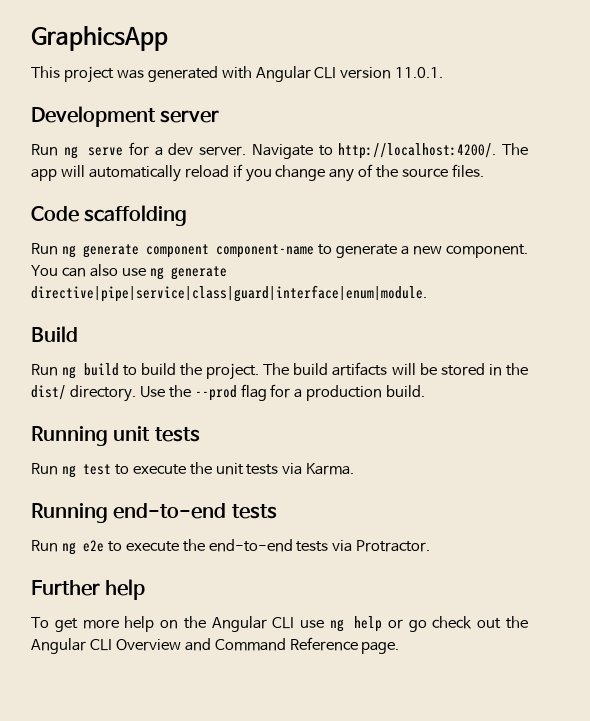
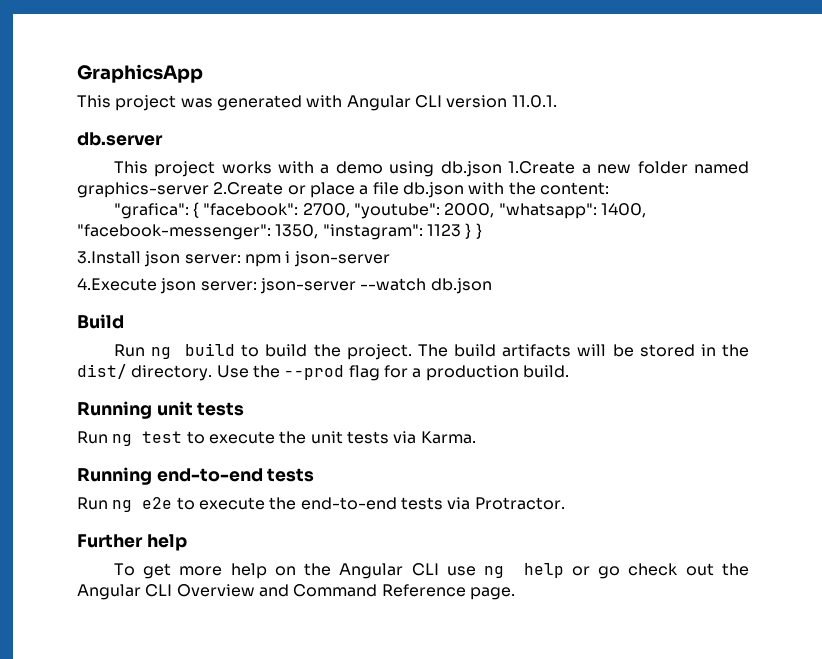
[31,106,220,127] [31,142,528,159] [31,164,485,182] [31,205,188,226] [31,243,528,258] [31,264,227,280] [31,285,427,302] Development server // Run ng serve for a dev server. Navigate to http://localhost:4200/. The app will automatically reload if you change any of the source files. // Code scaffolding // Run ng generate component component-name to generate a new component. You can also use ng generate directive|pipe|service|class|guard|interface|enum|module. -> [77,132,163,146] [113,161,749,177] [77,182,609,198] [113,202,646,219] [77,223,482,240] [77,251,390,267] [77,278,492,294] db.server // This project works with a demo using db.json 1.Create a new folder named graphics-server 2.Create or place a file db.json with the content: // "grafica": { "facebook": 2700, "youtube": 2000, "whatsapp": 1400, "facebook-messenger": 1350, "instagram": 1123 } } // 3.Install json server: npm i json-server // 4.Execute json server: json-server --watch db.json

